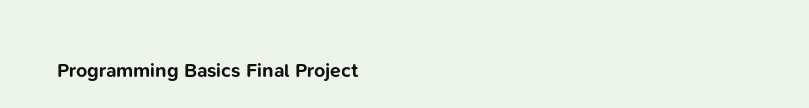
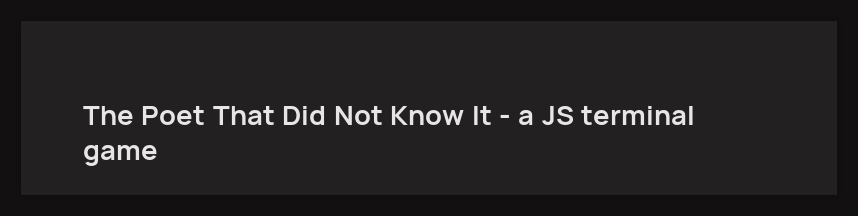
[57,63,359,82] Programming Basics Final Project -> [83,106,696,125] [83,145,158,166] The Poet That Did Not Know It - a JS terminal game

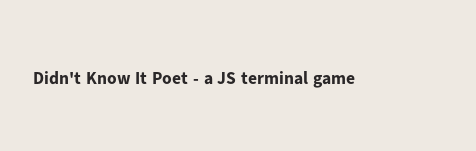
[83,106,383,125] The Poet That Did Not -> [33,71,81,85] Didn't
(492, 115) none -> [152,72,189,84] Poet

